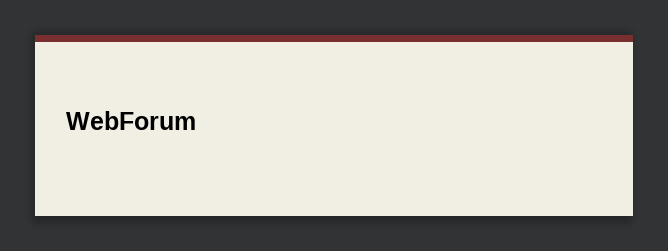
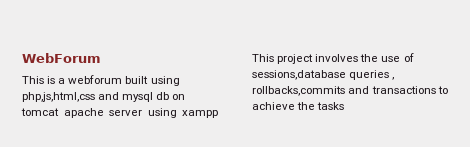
(196, 120) none -> [22,75,180,86] [22,92,186,102] [21,108,218,118] [252,53,414,64] [252,70,395,80] [252,86,448,96] [252,102,345,110] // This is a webforum built using php,js,html,css and mysql db on tomcat apache server using xampp This project involves the use of sessions,database queries , rollbacks,commits and transactions to achieve the tasks

